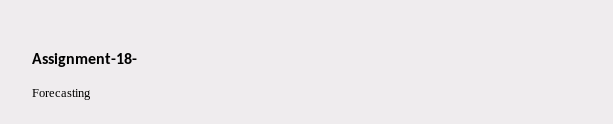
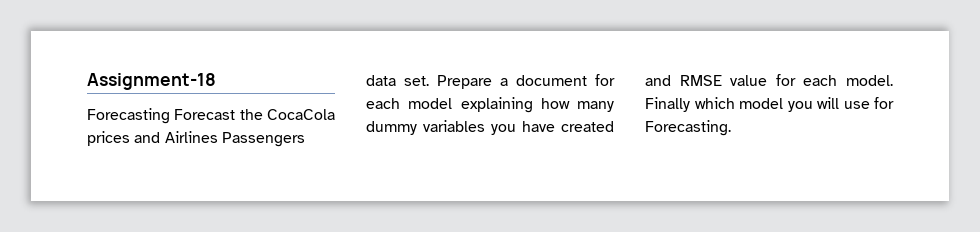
[32,53,137,67] Assignment-18- -> [87,73,216,90] Assignment-18
(91, 94) none -> [174,109,335,120] [87,131,305,147] [366,74,615,89] [366,97,614,113] [366,120,614,135] [645,74,893,86] [645,97,894,112] [645,120,731,136] Forecast the CocaCola prices and Airlines Passengers data set. Prepare a document for each model explaining how many dummy variables you have created and RMSE value for each model. Finally which model you will use for Forecasting.

